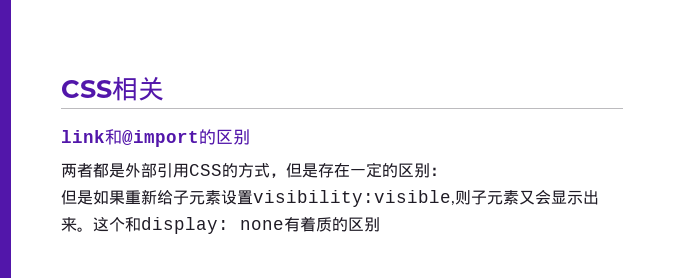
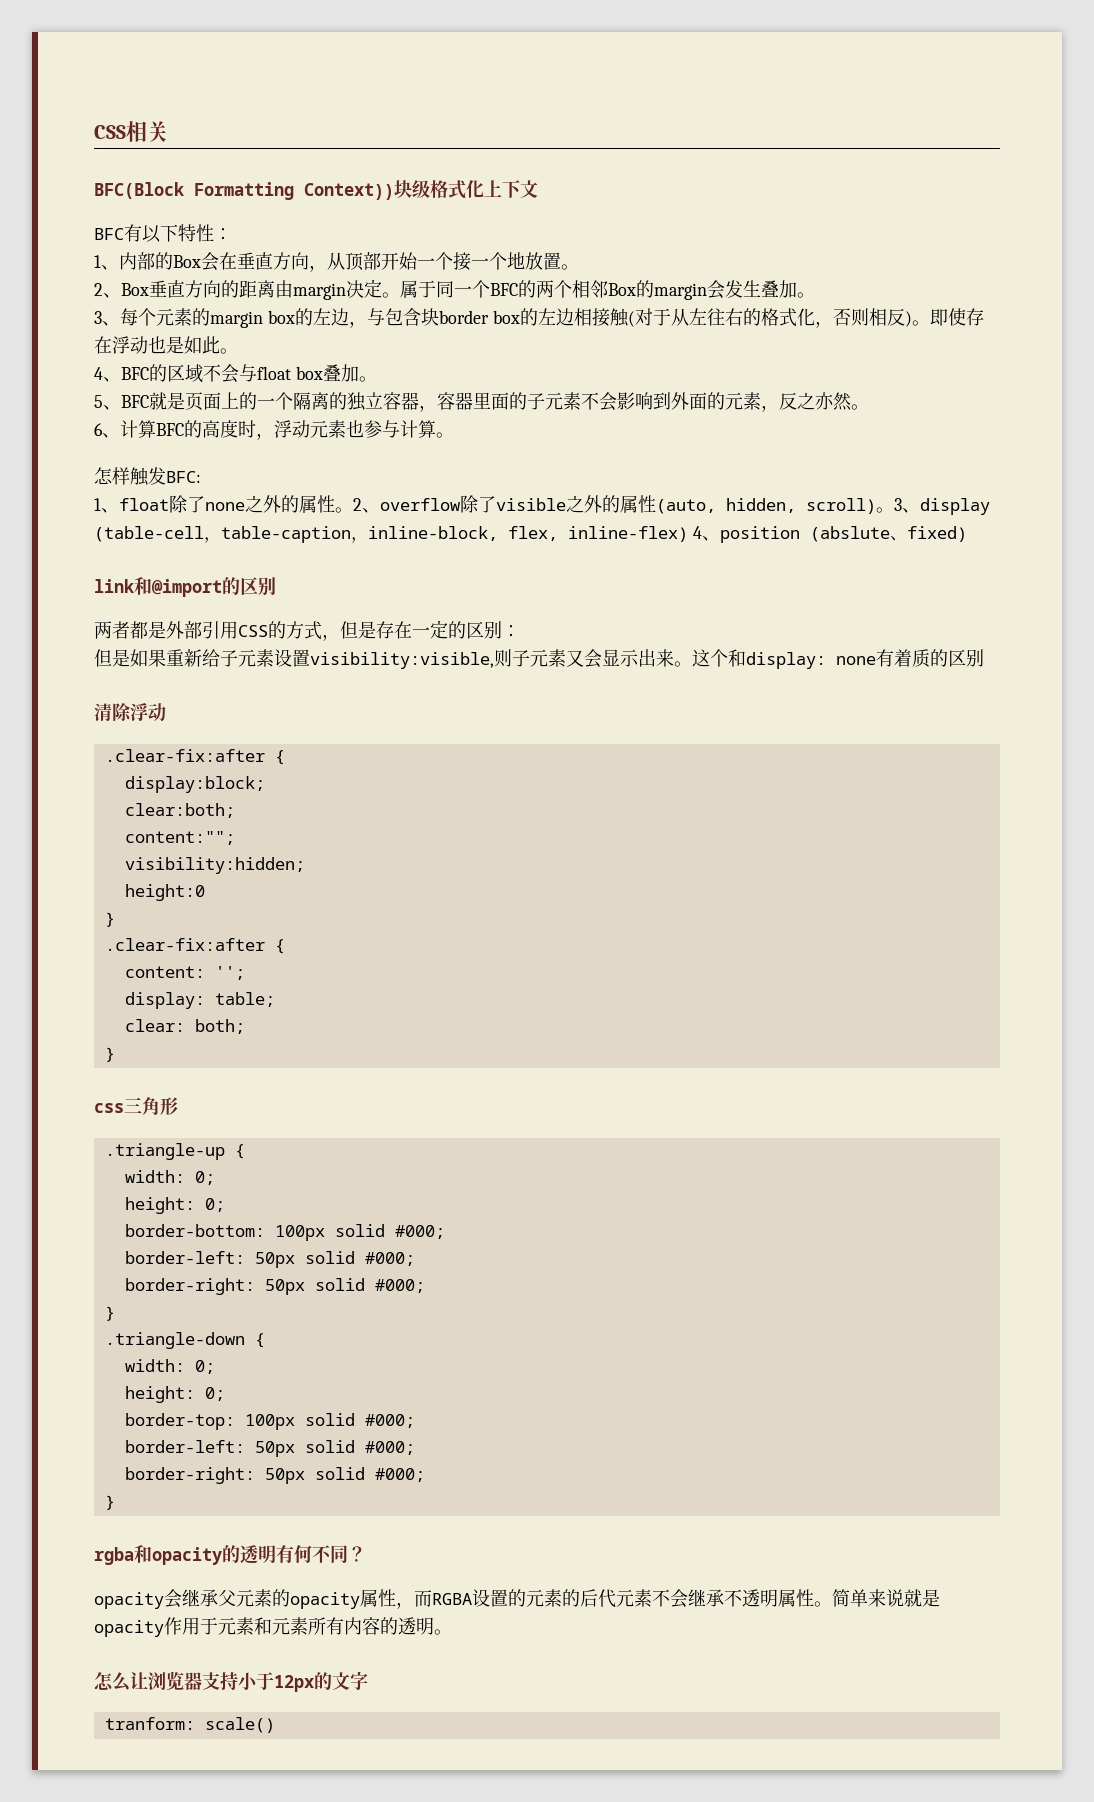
(164, 88) none -> [94,180,538,200] [94,224,232,243] [94,252,579,272] [94,279,815,300] [94,308,984,328] [94,336,238,354] [94,364,377,383] [94,392,869,412] [94,420,454,440] [94,467,201,486] [94,495,990,515] [94,526,967,543] // BFC(Block Formatting Context))块级格式化上下文 // BFC有以下特性： // 1、内部的Box会在垂直方向，从顶部开始一个接一个地放置。 // 2、Box垂直方向的距离由margin决定。属于同一个BFC的两个相邻Box的margin会发生叠加。 // 3、每个元素的margin box的左边，与包含块border box的左边相接触(对于从左往右的格式化，否则相反)。即使存在浮动也是如此。 // 4、BFC的区域不会与float box叠加。 // 5、BFC就是页面上的一个隔离的独立容器，容器里面的子元素不会影响到外面的元素，反之亦然。 // 6、计算BFC的高度时，浮动元素也参与计算。 // 怎样触发BFC: // 1、float除了none之外的属性。2、overflow除了visible之外的属性(auto, hidden, scroll)。3、display (table-cell，table-caption，inline-block, flex, inline-flex) 4、position (abslute、fixed)
(380, 224) none -> [94,703,166,722] [104,749,285,765] [124,776,265,793] [124,803,235,818] [124,831,235,845] [124,857,305,874] [124,884,205,901] [104,912,115,927] [104,938,285,954] [124,966,245,980] [124,992,275,1009] [124,1019,245,1034] [104,1047,115,1062] [94,1097,178,1115] [104,1143,245,1160] [124,1170,215,1185] [124,1197,225,1214] [124,1224,445,1241] [124,1251,415,1268] [124,1278,425,1295] [104,1306,115,1321] [104,1332,265,1349] [124,1359,215,1374] [124,1386,225,1403] [124,1413,415,1430] [124,1440,415,1457] [124,1467,425,1484] [104,1495,115,1510] [94,1545,366,1565] [94,1589,940,1609] [94,1617,452,1637] [94,1671,368,1692] [104,1717,275,1733] // 清除浮动 // .clear-fix:after { // display:block; // clear:both; // content:""; // visibility:hidden; // height:0 // } // .clear-fix:after { // content: ''; // display: table; // clear: both; // } // css三角形 // .triangle-up { // width: 0; // height: 0; // border-bottom: 100px solid #000; // border-left: 50px solid #000; // border-right: 50px solid #000; // } // .triangle-down { // width: 0; // height: 0; // border-top: 100px solid #000; // border-left: 50px solid #000; // border-right: 50px solid #000; // } // rgba和opacity的透明有何不同？ // opacity会继承父元素的opacity属性，而RGBA设置的元素的后代元素不会继承不透明属性。简单来说就是opacity作用于元素和元素所有内容的透明。 // 怎么让浏览器支持小于12px的文字 // tranform: scale()

